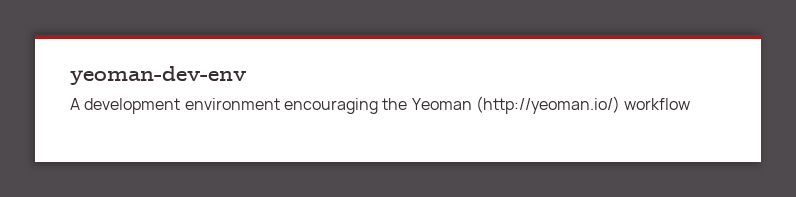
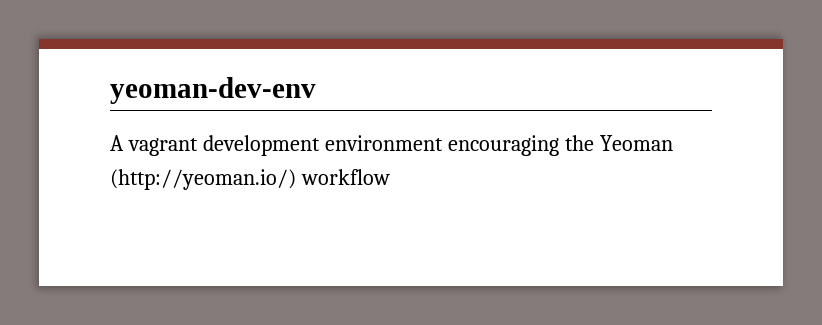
(80, 104) none -> [127,138,198,156] vagrant

